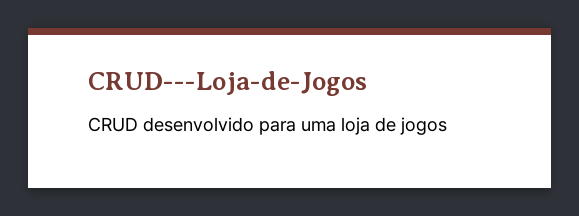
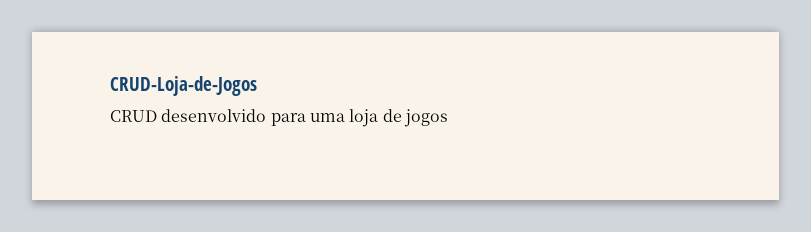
[88,71,367,96] CRUD---Loja-de-Jogos -> [110,76,257,96] CRUD-Loja-de-Jogos

